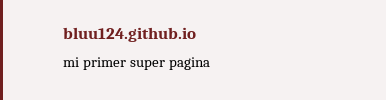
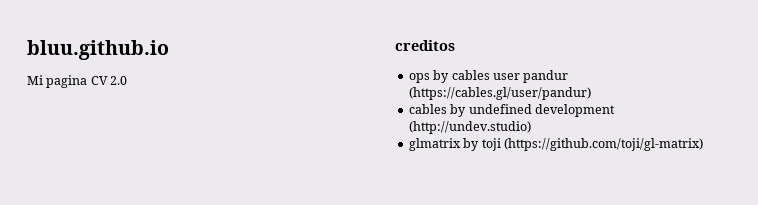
[63,27,196,42] [63,57,210,70] bluu124.github.io // mi primer super pagina -> [27,40,169,60] [27,75,128,88] [395,40,455,51] [408,70,569,83] [408,87,591,100] [408,104,615,117] [408,121,531,134] [408,138,703,151] bluu.github.io // Mi pagina CV 2.0 // creditos // ops by cables user pandur (https://cables.gl/user/pandur) // cables by undefined development (http://undev.studio) // glmatrix by toji (https://github.com/toji/gl-matrix)

